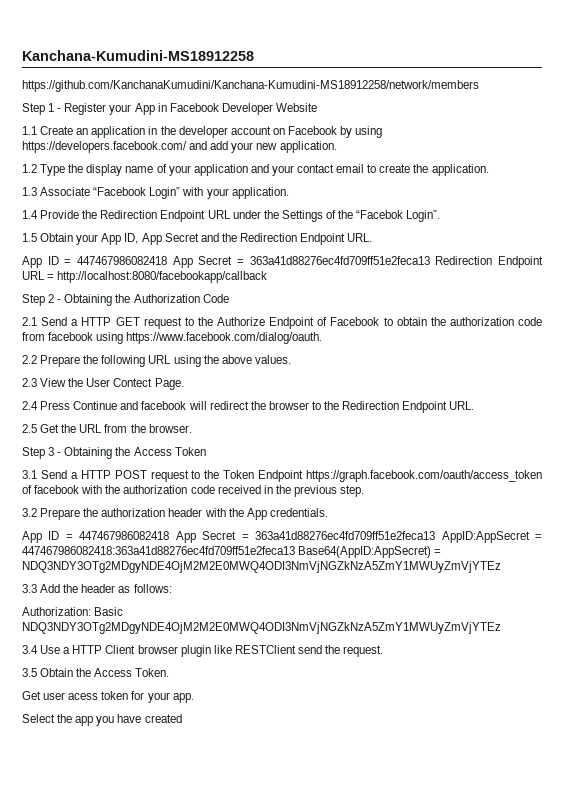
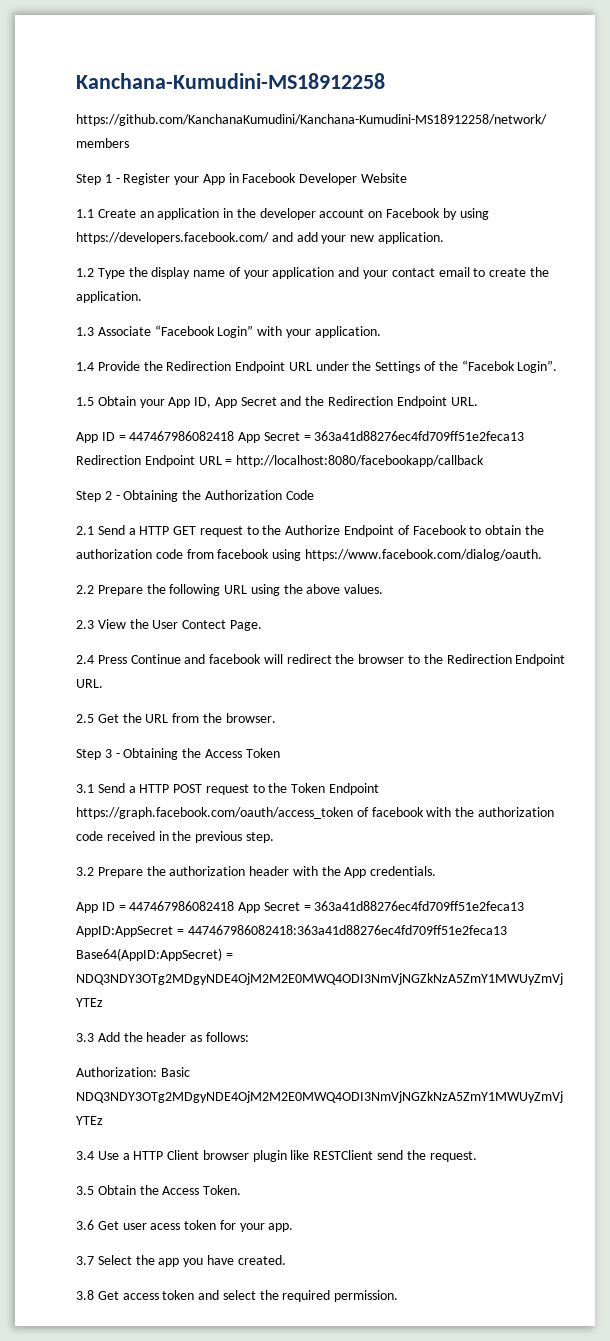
(170, 672) none -> [76,1220,94,1230] 3.6
(194, 698) none -> [76,1256,94,1265] 3.7
[144,714,182,723] created -> [237,1255,286,1265] [76,1290,399,1302] created. // 3.8 Get access token and select the required permission.

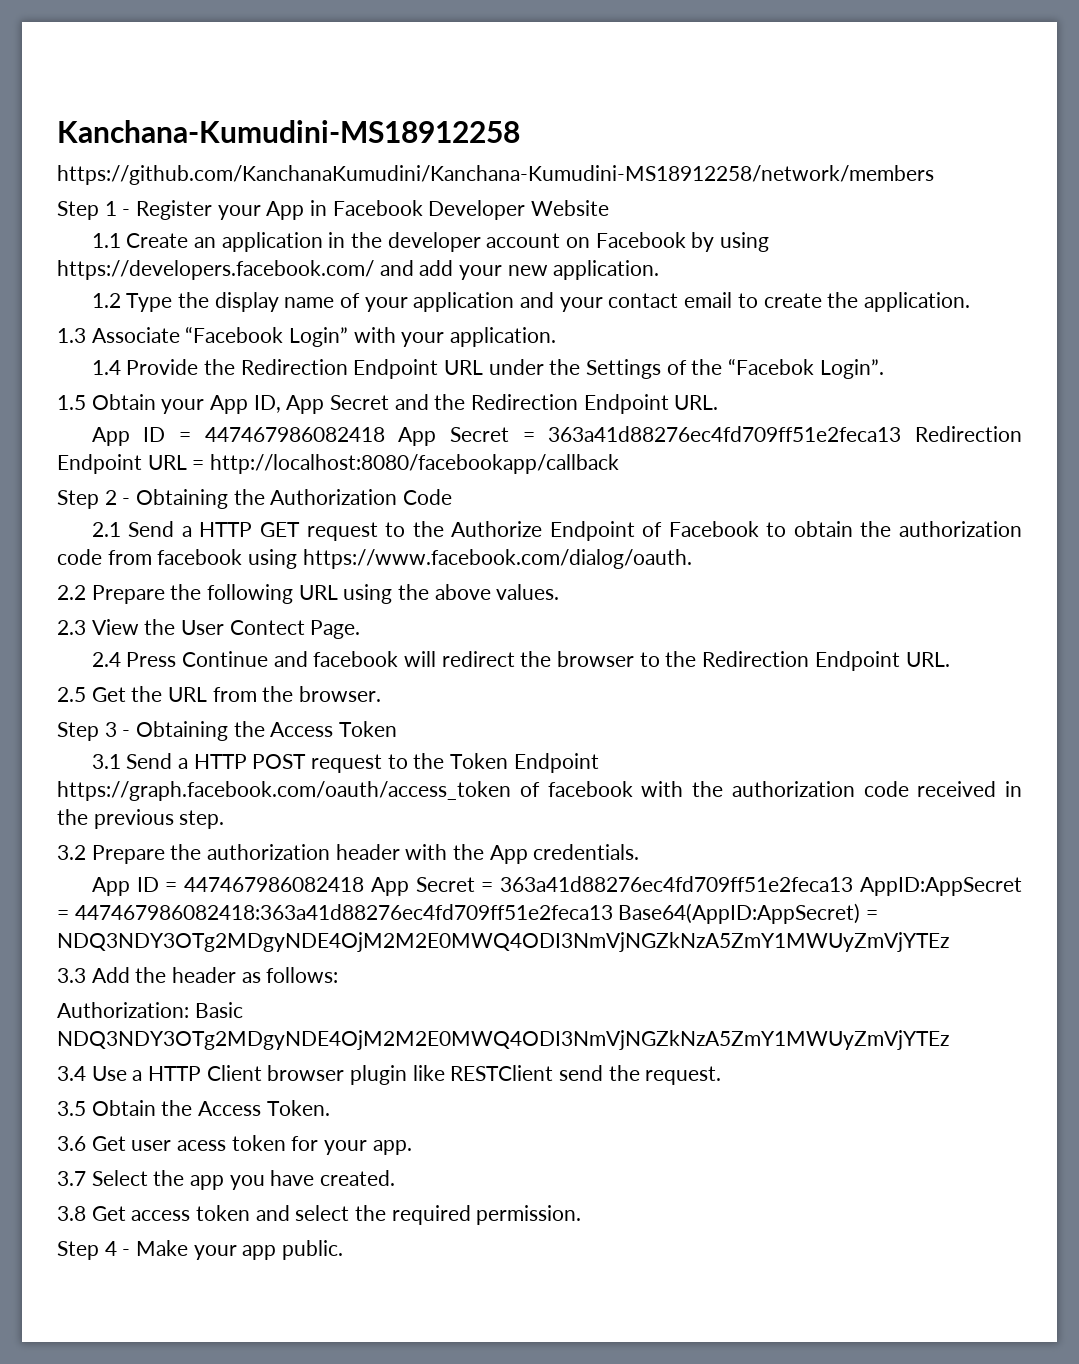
(399, 1296) none -> [57,1240,344,1260] // Step 4 - Make your app public.

